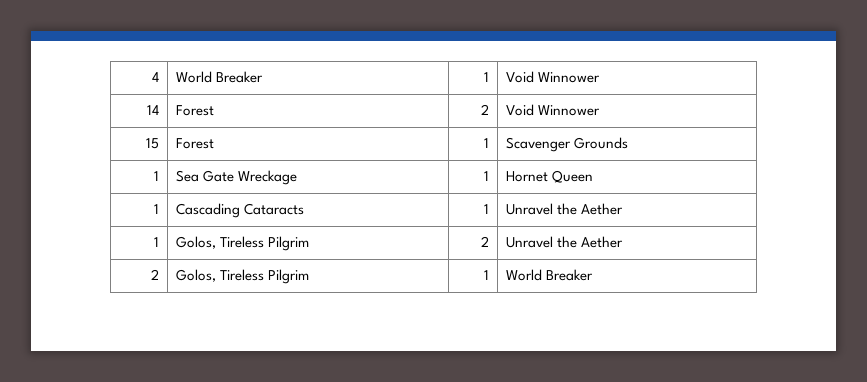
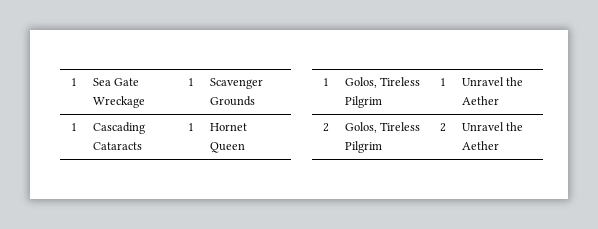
[152,72,160,82] [175,71,263,83] [484,72,490,82] [505,71,600,83] [147,105,160,115] [175,105,214,116] [481,104,490,115] [505,104,600,116] [146,138,160,149] [175,138,214,149] 4 | World Breaker | 1 | Void Winnower // 14 | Forest | 2 | Void Winnower // 15 | Forest -> [70,78,77,86] [92,78,139,86] [92,96,145,108] 1 | Sea Gate Wreckage
[175,170,297,185] Sea Gate Wreckage -> [92,122,145,134] [92,142,142,150] Cascading Cataracts
[154,204,160,214] [175,203,304,218] [484,204,490,214] [505,203,623,215] // 1 | Cascading Cataracts | 1 | Unravel the Aether -> (245, 147) none
[481,236,490,247] 2 -> [439,78,446,86] 1
[484,270,490,280] [505,269,593,281] 1 | World Breaker -> [439,123,446,132] [461,122,523,131] [461,141,499,150] 2 | Unravel the Aether

